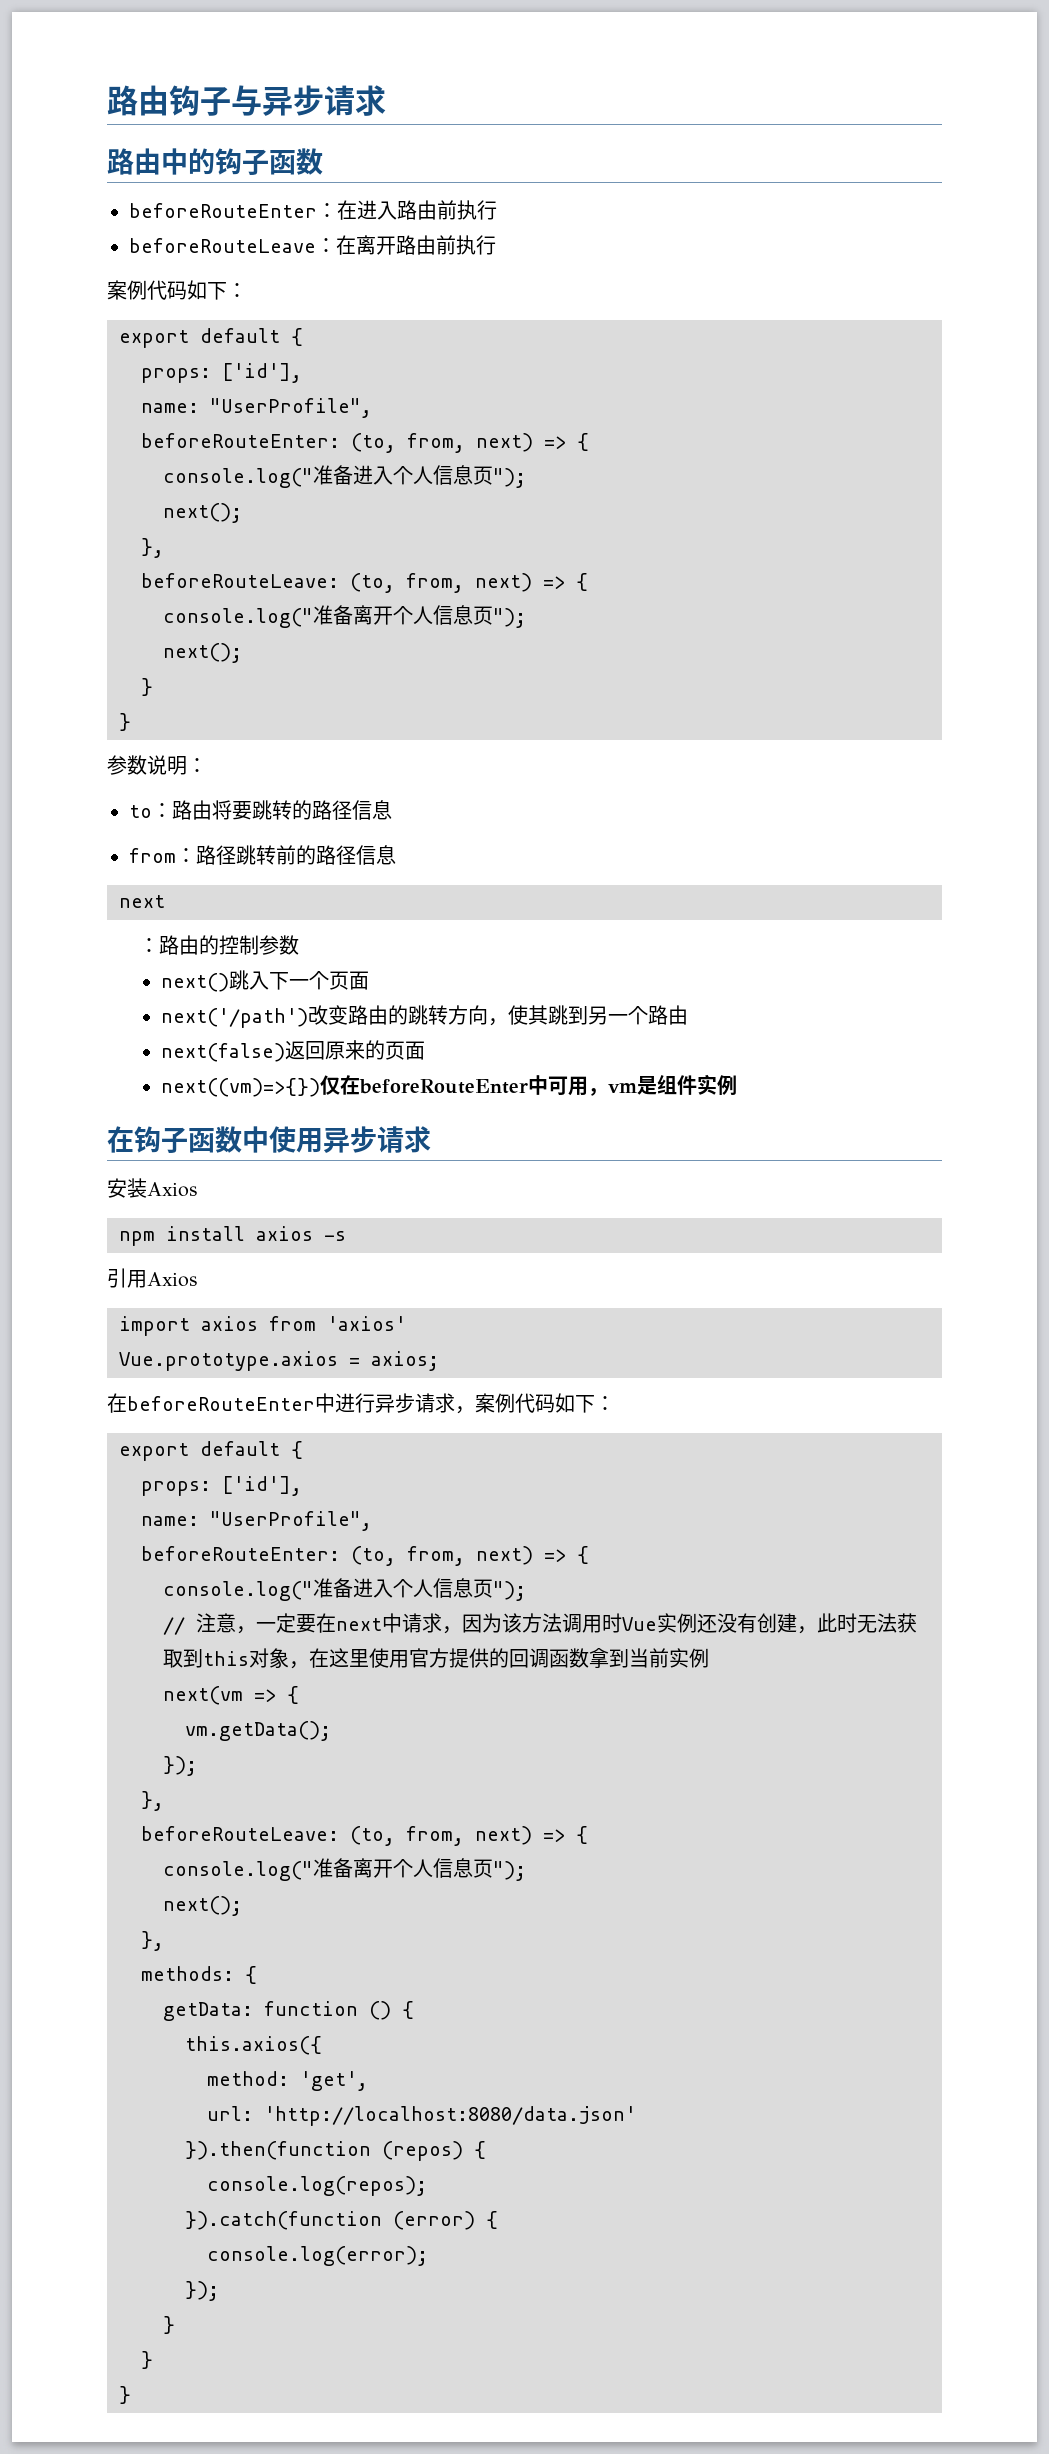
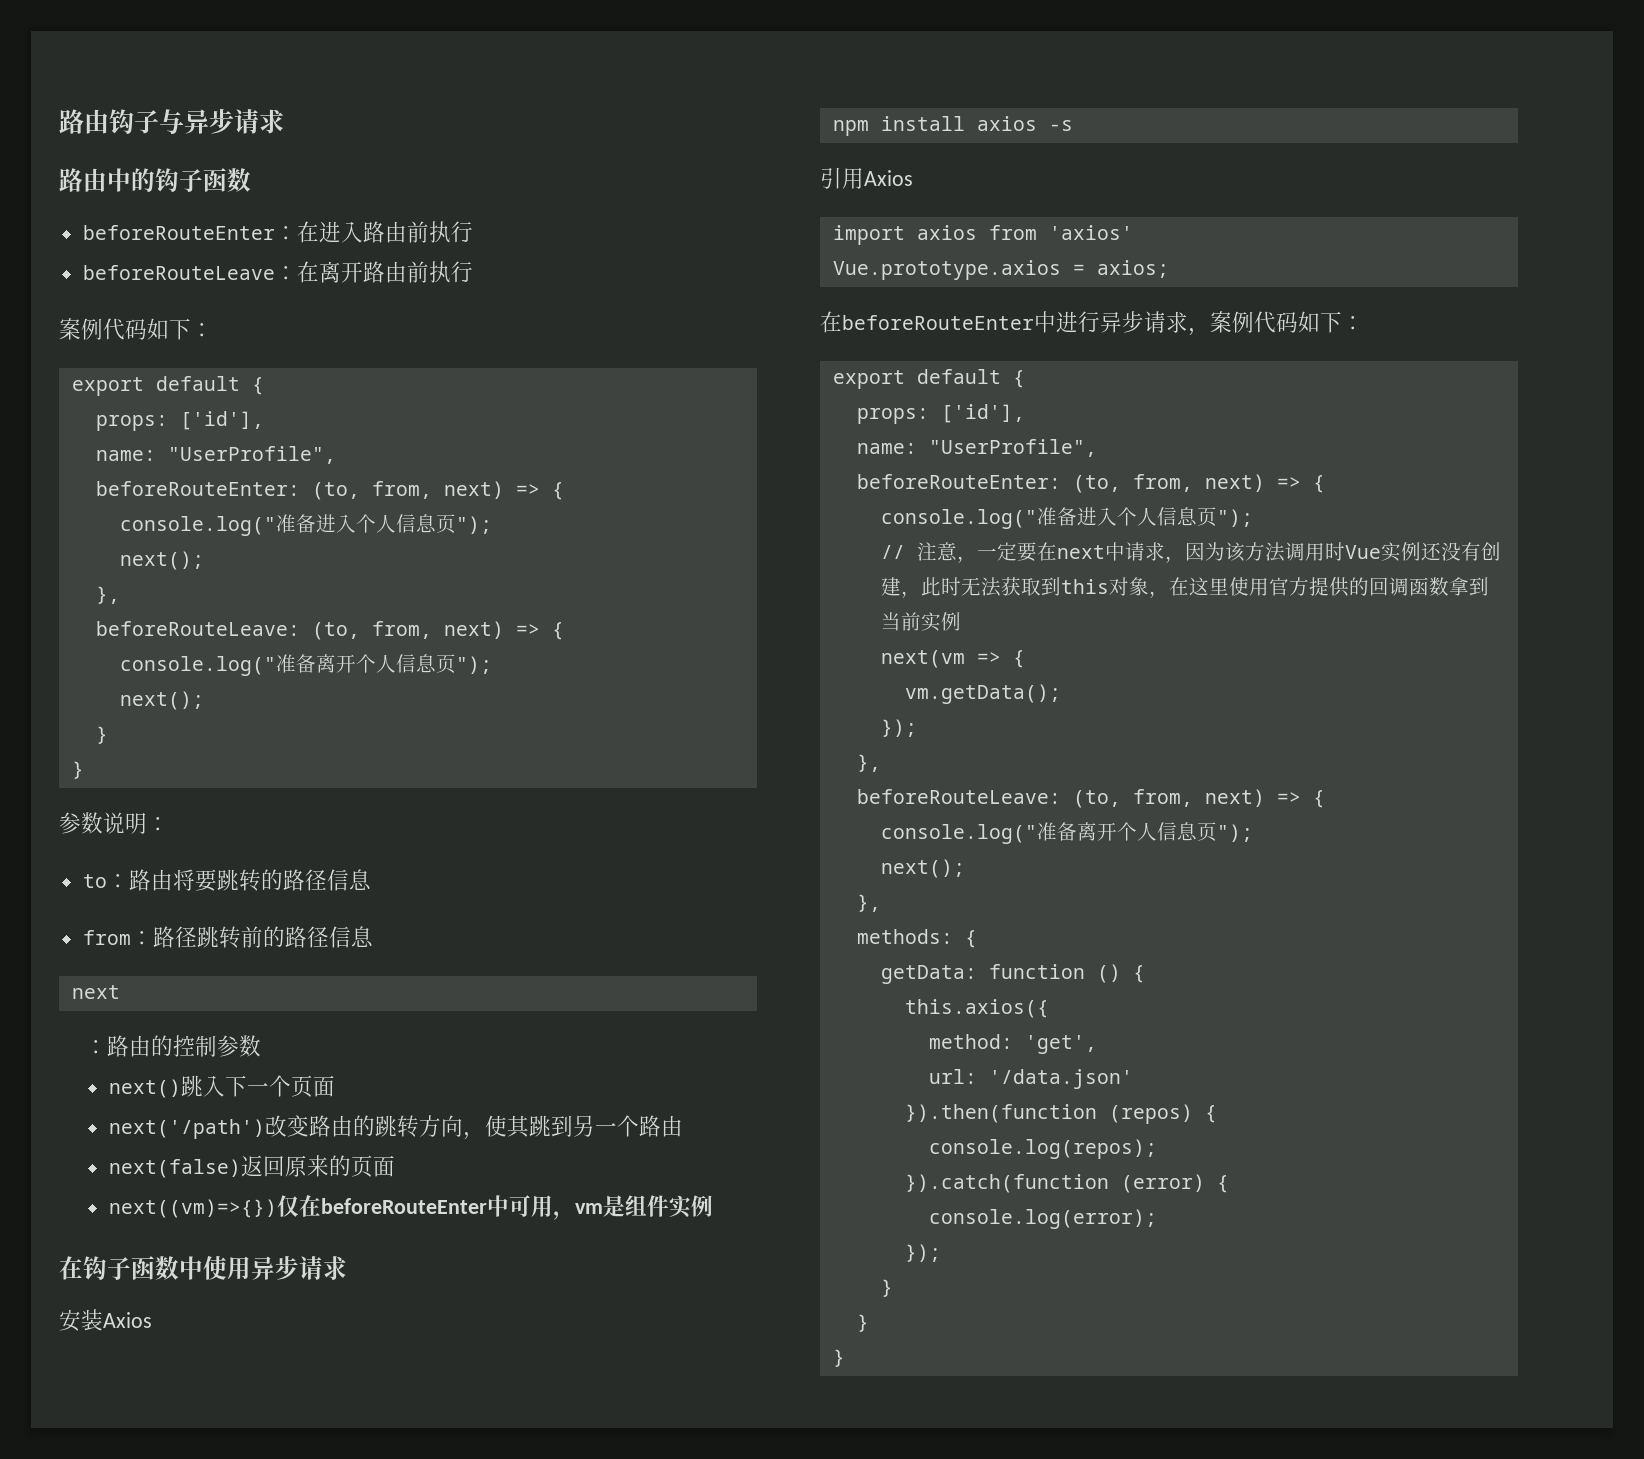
[264,2106,636,2126] 'http://localhost:8080/data.json' -> [988,1069,1133,1089] '/data.json'

